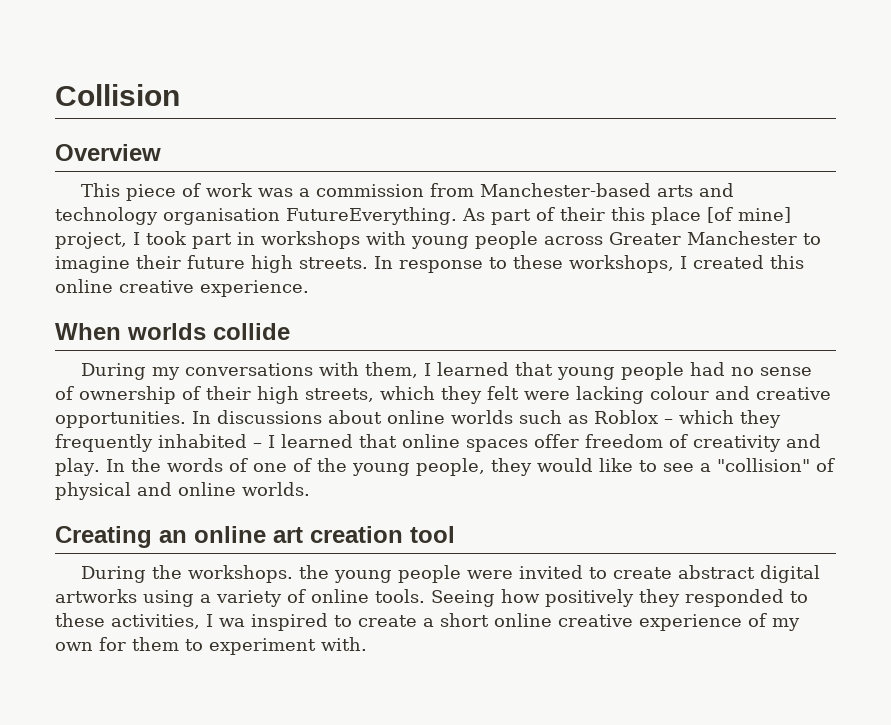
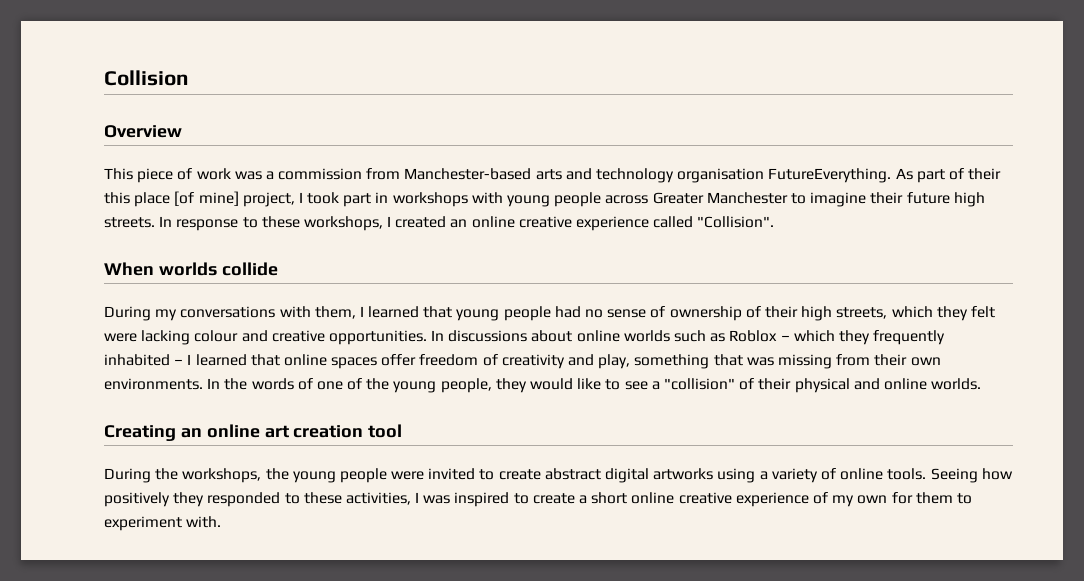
[770,255,804,269] [55,279,309,297] this online creative experience. -> [450,216,775,231] an online creative experience called "Collision".
[55,458,100,476] play. -> [598,354,941,369] [104,378,203,390] play, something that was missing from their own environments.
(835, 465) none -> [758,378,792,390] their
[188,565,294,583] workshops. -> [182,468,262,483] workshops,
[219,618,245,627] wa -> [423,495,451,504] was

